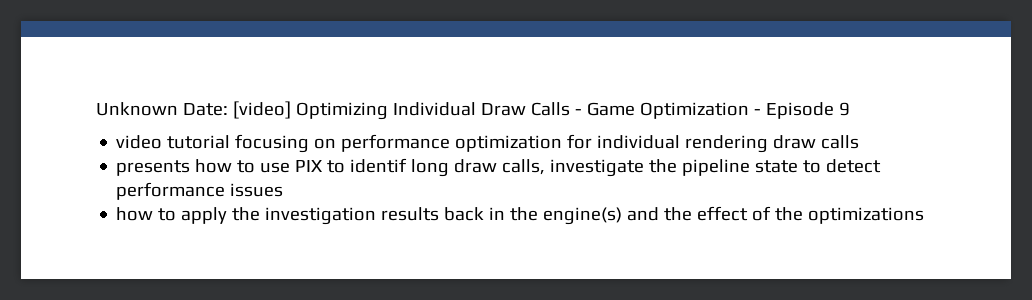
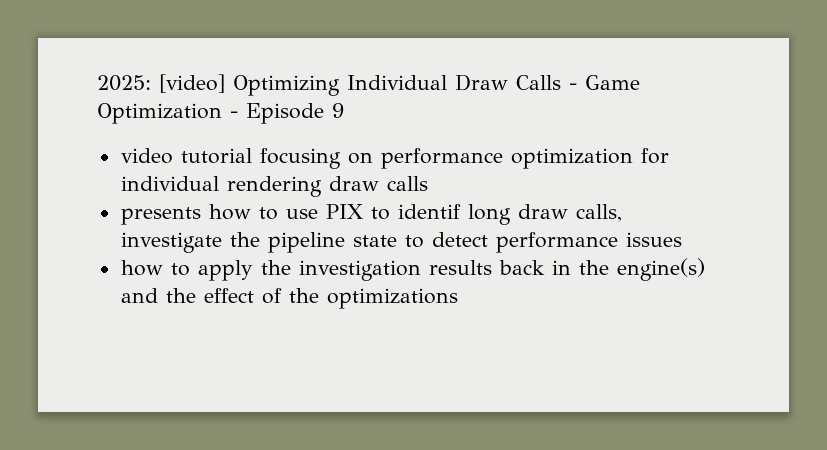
[96,102,228,116] Unknown Date: -> [97,75,151,91] 2025:

